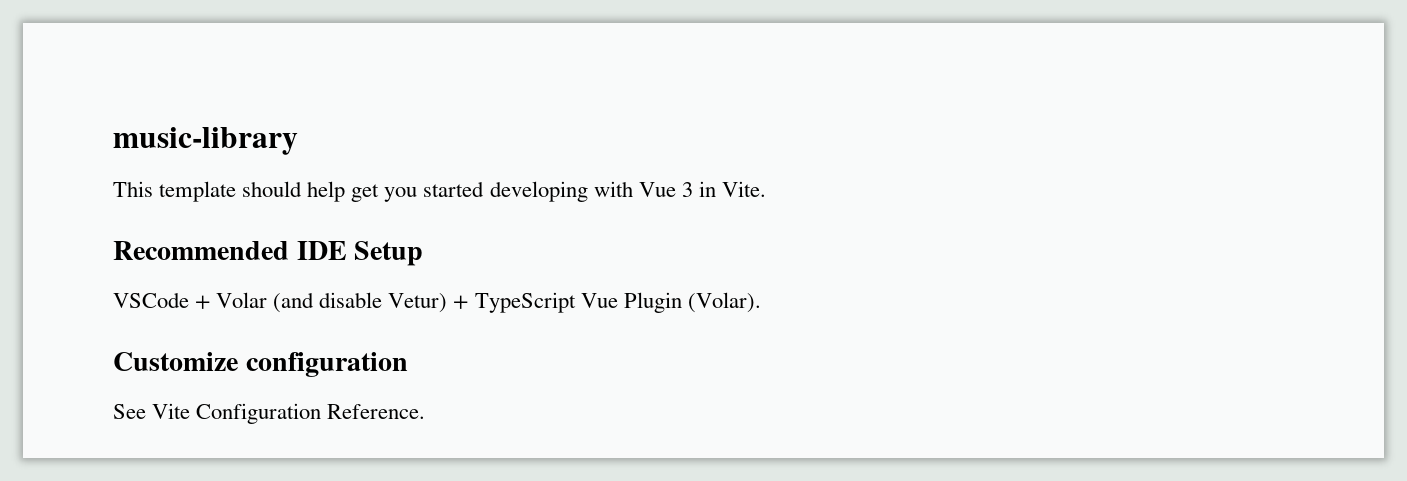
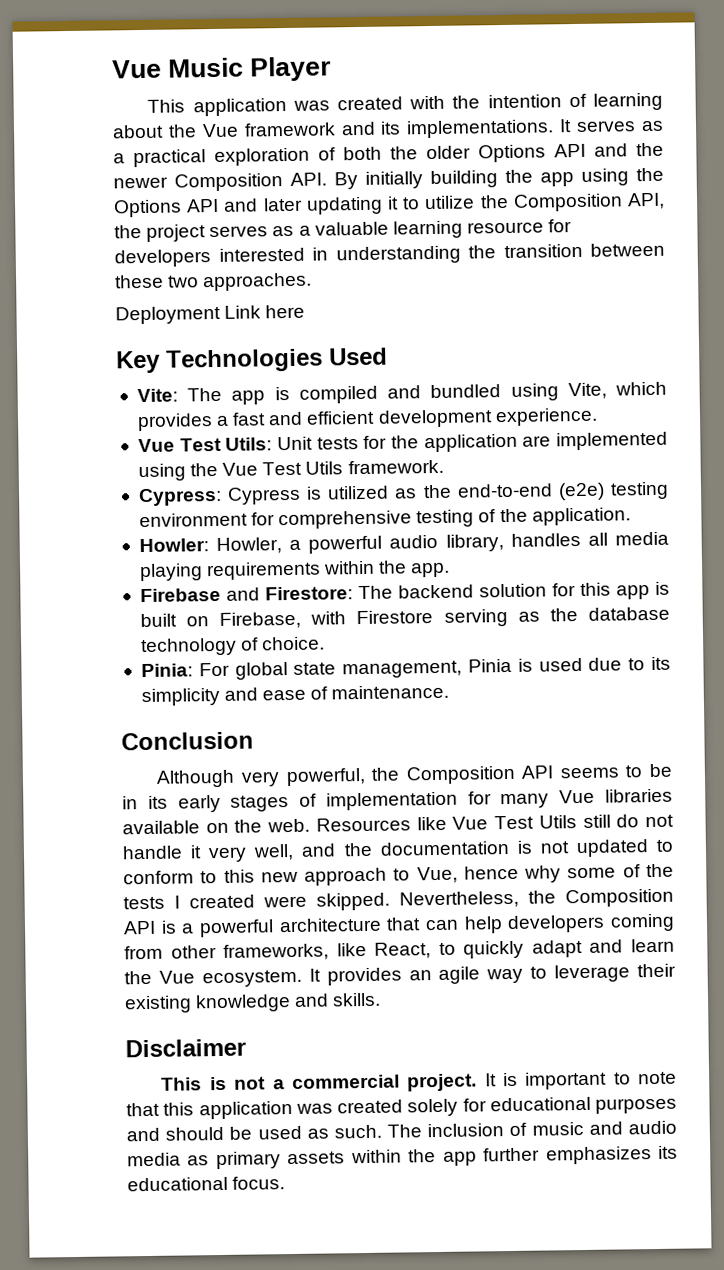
[113,127,298,155] [113,181,766,202] [113,241,424,266] [113,292,761,313] [113,352,408,377] [113,403,426,424] music-library // This template should help get you started developing with Vue 3 in Vite. // Recommended IDE Setup // VSCode + Volar (and disable Vetur) + TypeScript Vue Plugin (Volar). // Customize configuration // See Vite Configuration Reference. -> [112,56,332,82] [147,92,663,117] [112,119,665,139] [113,142,664,168] [113,167,664,192] [113,192,665,218] [114,219,573,242] [114,242,665,268] [115,272,313,292] [115,304,306,325] [116,347,388,374] [136,381,668,405] [136,407,598,432] [137,431,669,453] [137,459,444,482] [137,481,669,507] [138,507,631,530] [138,531,669,554] [139,560,451,582] [139,581,671,603] [139,606,670,629] [140,636,326,657] [140,656,671,680] [140,684,450,707] [121,731,254,751] [156,763,672,788] [122,788,673,813] [122,814,675,835] [122,839,675,863] [123,863,674,886] [123,888,674,911] [123,913,676,938] [124,938,675,961] [124,963,676,988] [124,992,382,1014] [125,1038,246,1058] [161,1071,678,1092] [126,1096,677,1120] [126,1120,677,1142] [127,1145,679,1170] [127,1176,286,1192] Vue Music Player // This application was created with the intention of learning about the Vue framework and its implementations. It serves as a practical exploration of both the older Options API and the newer Composition API. By initially building the app using the Options API and later updating it to utilize the Composition API, the project serves as a valuable learning resource for developers interested in understanding the transition between these two approaches. // Deployment Link here // Key Technologies Used // Vite: The app is compiled and bundled using Vite, which provides a fast and efficient development experience. // Vue Test Utils: Unit tests for the application are implemented using the Vue Test Utils framework. // Cypress: Cypress is utilized as the end-to-end (e2e) testing environment for comprehensive testing of the application. // Howler: Howler, a powerful audio library, handles all media playing requirements within the app. // Firebase and Firestore: The backend solution for this app is built on Firebase, with Firestore serving as the database technology of choice. // Pinia: For global state management, Pinia is used due to its simplicity and ease of maintenance. // Conclusion // Although very powerful, the Composition API seems to be in its early stages of implementation for many Vue libraries available on the web. Resources like Vue Test Utils still do not handle it very well, and the documentation is not updated to conform to this new approach to Vue, hence why some of the tests I created were skipped. Nevertheless, the Composition API is a powerful architecture that can help developers coming from other frameworks, like React, to quickly adapt and learn the Vue ecosystem. It provides an agile way to leverage their existing knowledge and skills. // Disclaimer // This is not a commercial project. It is important to note that this application was created solely for educational purposes and should be used as such. The inclusion of music and audio media as primary assets within the app further emphasizes its educational focus.

